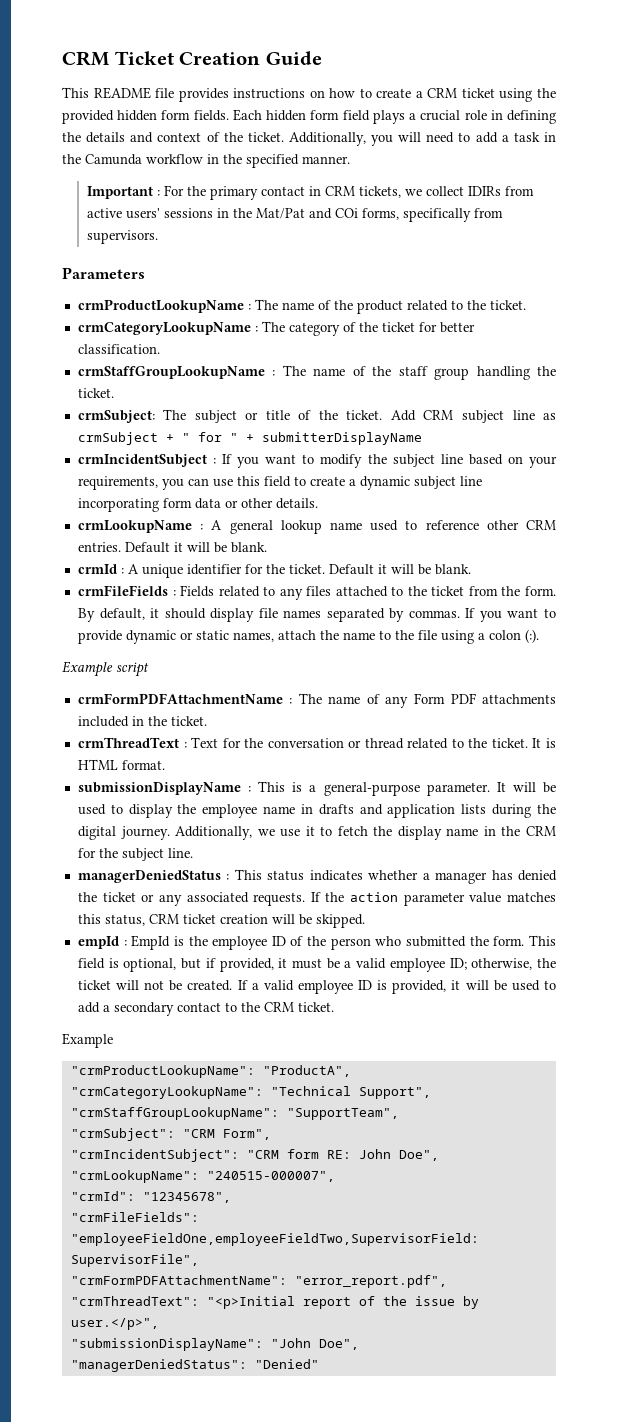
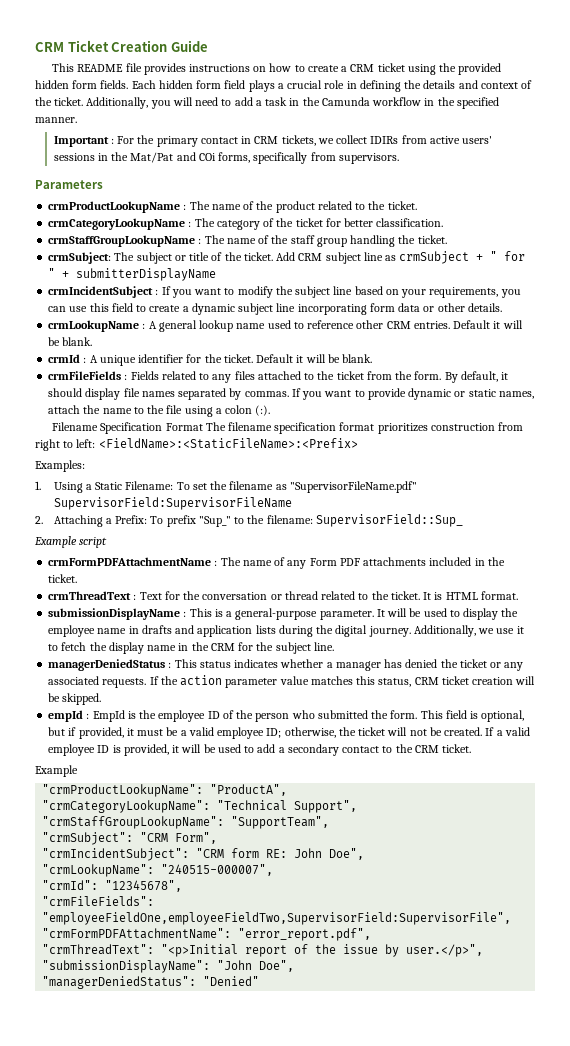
(539, 636) none -> [52,422,524,434] [35,438,358,451] [35,460,85,472] [35,481,417,493] [53,497,292,510] [35,514,463,527] // Filename Specification Format The filename specification format prioritizes construction from right to left: <FieldName>:<StaticFileName>:<Prefix> // Examples: // 1. Using a Static Filename: To set the filename as "SupervisorFileName.pdf" SupervisorField:SupervisorFileName // 2. Attaching a Prefix: To prefix "Sup_" to the filename: SupervisorField::Sup_

